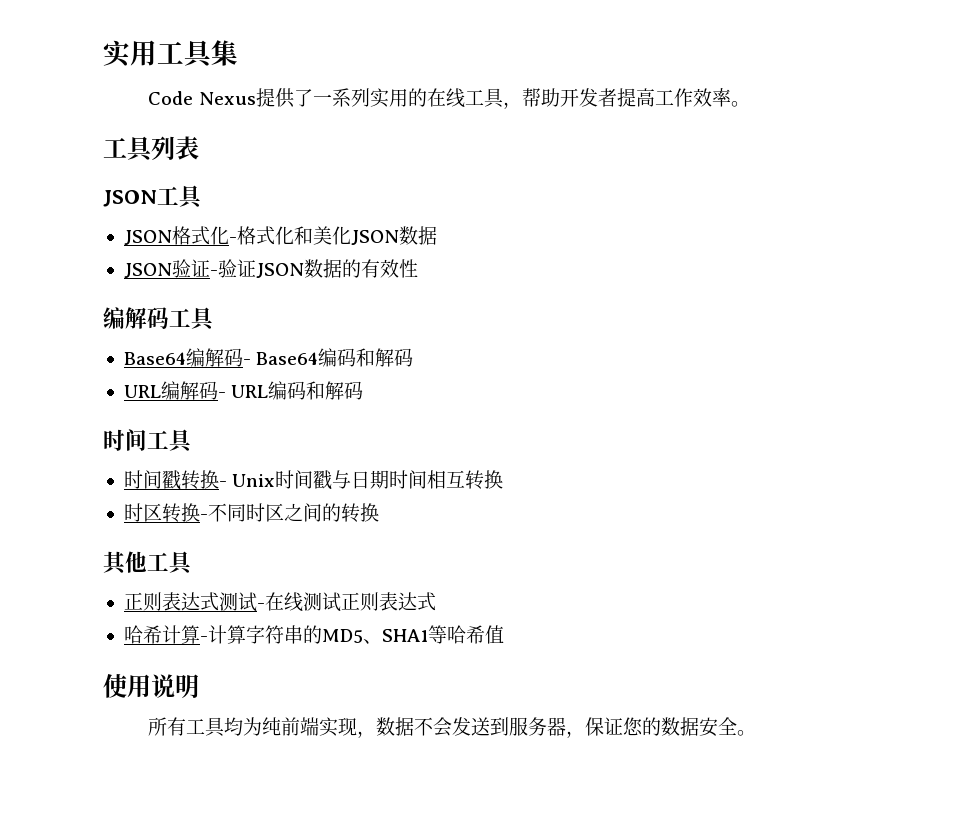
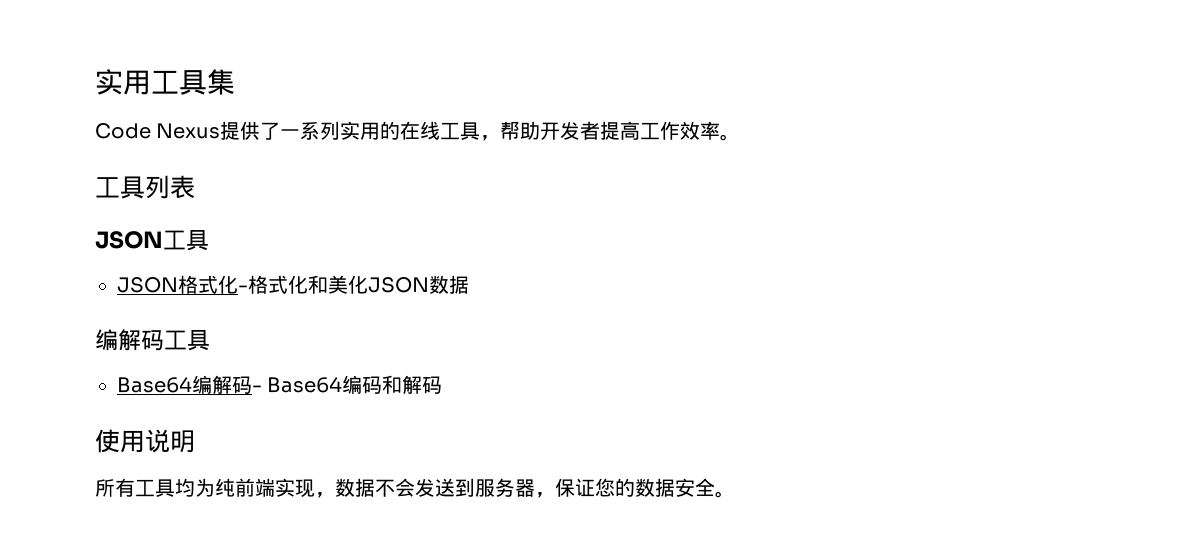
[123,259,418,278] // JSON验证-验证JSON数据的有效性 -> (469, 284) none
[123,381,364,400] [103,429,193,453] [123,470,504,490] [123,503,379,523] [103,551,193,575] [123,592,436,612] [123,625,504,644] // URL编解码- URL编码和解码 // 时间工具 // 时间戳转换- Unix时间戳与日期时间相互转换 // 时区转换-不同时区之间的转换 // 其他工具 // 正则表达式测试-在线测试正则表达式 // 哈希计算-计算字符串的MD5、SHA1等哈希值 -> (443, 385) none

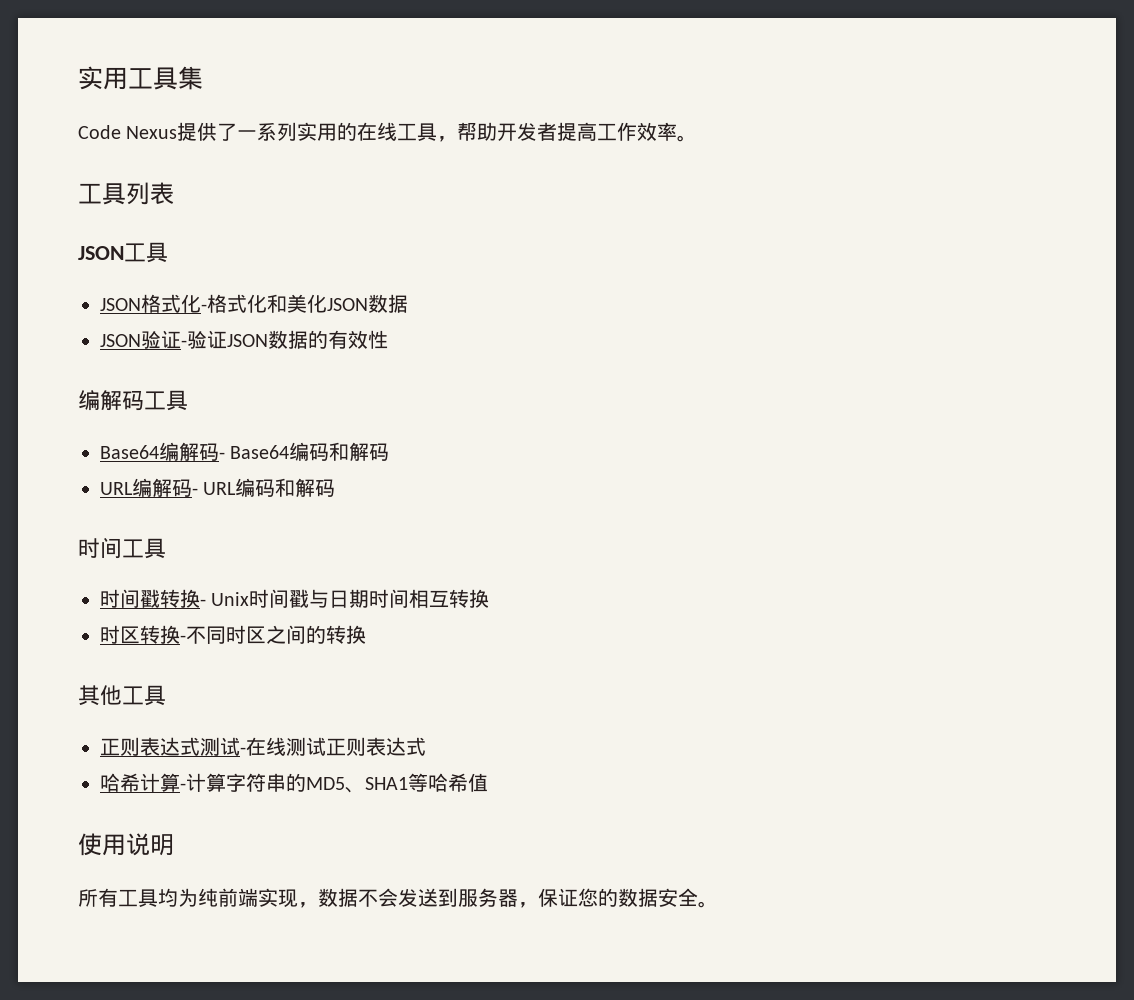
(469, 284) none -> [100,330,388,349] // JSON验证-验证JSON数据的有效性
(443, 385) none -> [100,478,336,497] [78,537,166,559] [100,589,490,608] [100,625,366,644] [78,685,166,706] [100,737,426,756] [100,773,488,793] // URL编解码- URL编码和解码 // 时间工具 // 时间戳转换- Unix时间戳与日期时间相互转换 // 时区转换-不同时区之间的转换 // 其他工具 // 正则表达式测试-在线测试正则表达式 // 哈希计算-计算字符串的MD5、SHA1等哈希值

